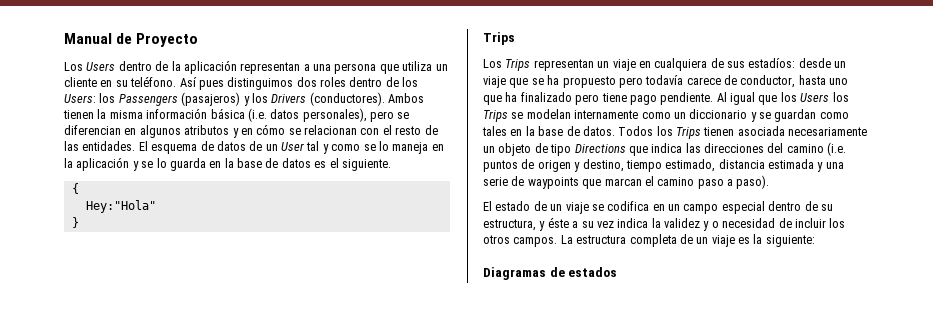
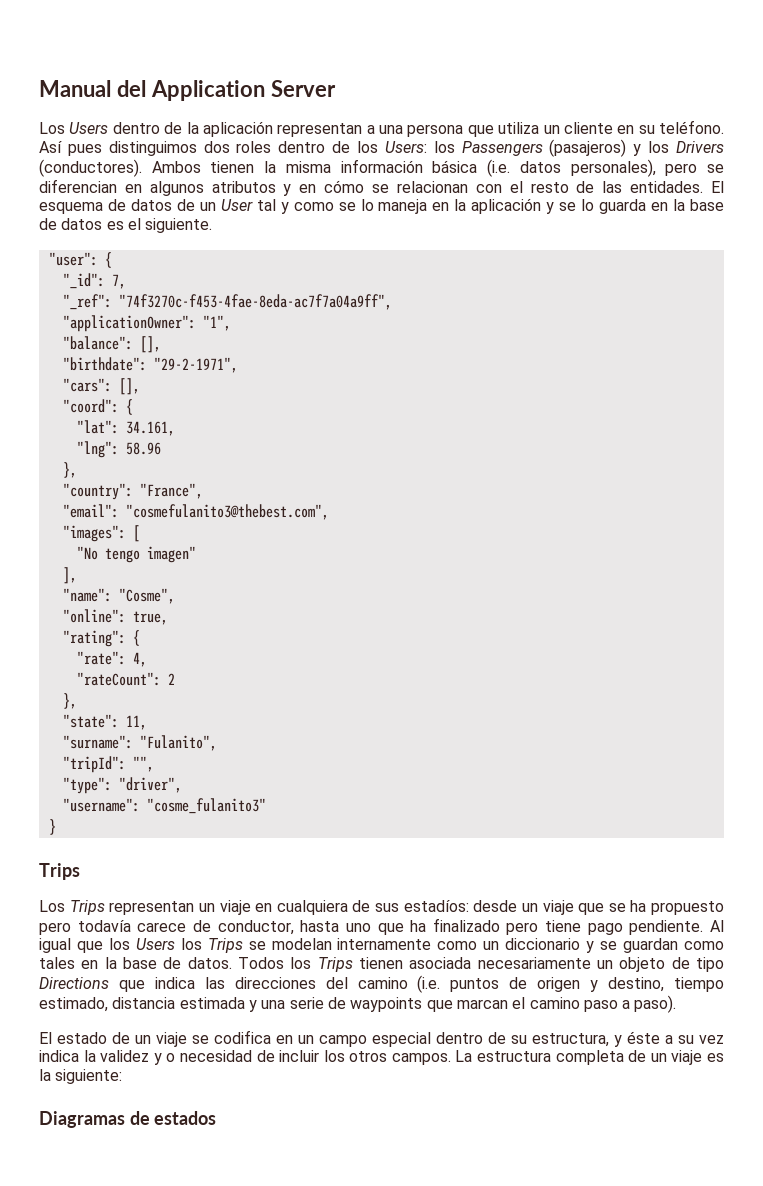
[116,33,199,47] de Proyecto -> [116,80,336,101] del Application Server
[71,183,79,194] [85,200,156,213] { // Hey:"Hola" -> [48,252,112,268] [62,273,126,289] [62,294,392,310] [62,315,231,332] [62,336,161,353] [62,357,238,373] [62,378,140,395] [62,399,133,415] [76,420,175,436] [76,441,161,458] [62,462,77,478] [62,483,203,500] [62,504,329,520] [62,525,140,542] [76,546,196,563] [62,567,77,584] [62,588,175,604] [62,609,168,625] [62,630,140,647] [76,651,147,667] [76,672,175,686] [62,693,77,709] [62,714,147,730] [62,735,217,751] [62,756,154,773] [62,777,182,794] [62,798,266,814] "user": { // "_id": 7, // "_ref": "74f3270c-f453-4fae-8eda-ac7f7a04a9ff", // "applicationOwner": "1", // "balance": [], // "birthdate": "29-2-1971", // "cars": [], // "coord": { // "lat": 34.161, // "lng": 58.96 // }, // "country": "France", // "email": "cosmefulanito3@thebest.com", // "images": [ // "No tengo imagen" // ], // "name": "Cosme", // "online": true, // "rating": { // "rate": 4, // "rateCount": 2 // }, // "state": 11, // "surname": "Fulanito", // "tripId": "", // "type": "driver", // "username": "cosme_fulanito3"

